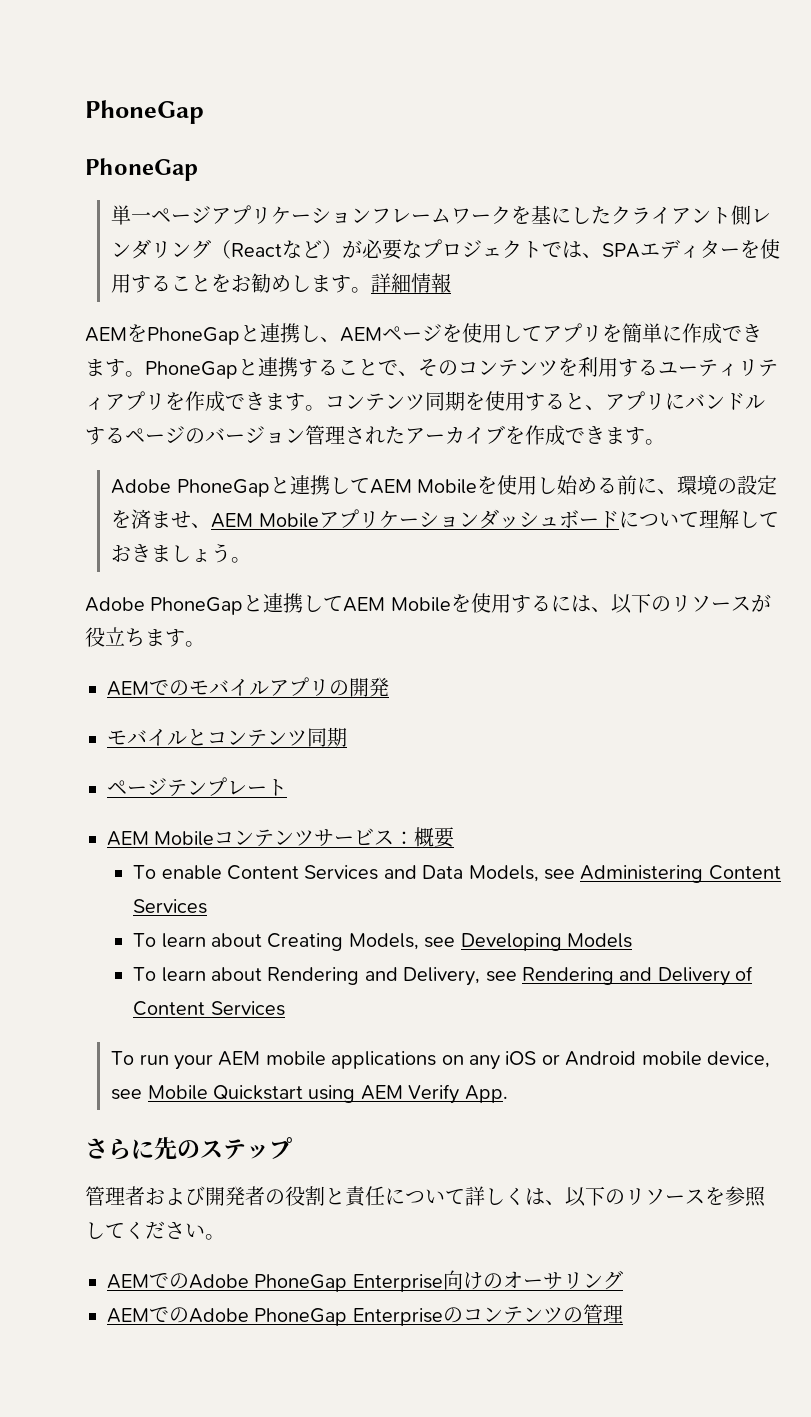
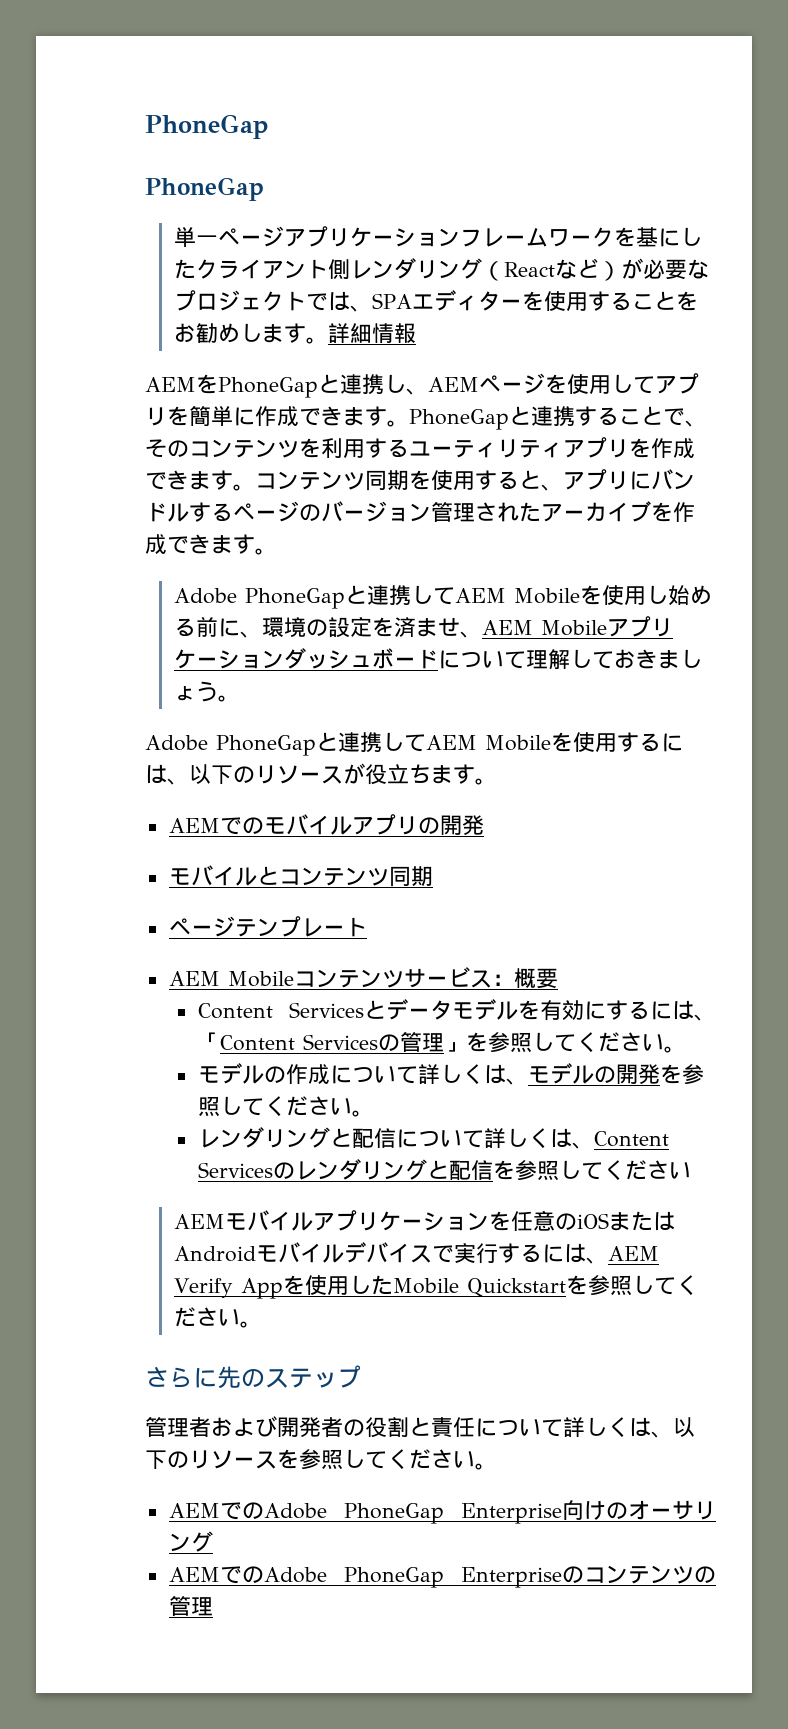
[133,865,781,883] [133,899,208,914] [133,933,632,951] [133,966,754,986] [133,1001,285,1016] [111,1051,770,1070] [111,1084,508,1104] To enable Content Services and Data Models, see Administering Content Services // To learn about Creating Models, see Developing Models // To learn about Rendering and Delivery, see Rendering and Delivery of Content Services // To run your AEM mobile applications on any iOS or Android mobile device, see Mobile Quickstart using AEM Verify App. -> [197,999,716,1021] [197,1032,686,1053] [197,1063,704,1085] [197,1096,374,1117] [197,1127,669,1149] [197,1159,691,1181] [174,1210,676,1231] [174,1242,660,1264] [174,1275,699,1299] [174,1307,263,1328] Content Servicesとデータモデルを有効にするには、「Content Servicesの管理」を参照してください。 // モデルの作成について詳しくは、モデルの開発を参照してください。 // レンダリングと配信について詳しくは、Content Servicesのレンダリングと配信を参照してください // AEMモバイルアプリケーションを任意のiOSまたはAndroidモバイルデバイスで実行するには、AEM Verify Appを使用したMobile Quickstartを参照してください。

